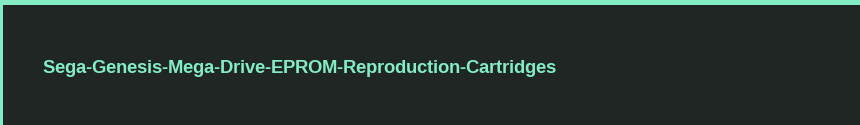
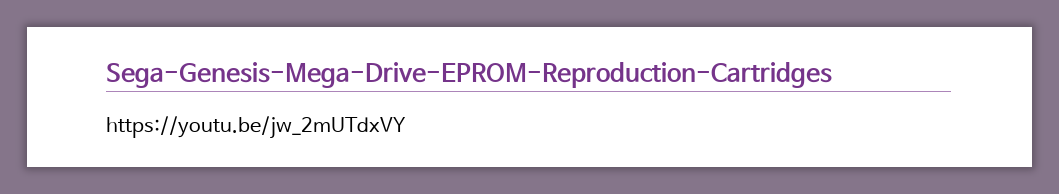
(556, 68) none -> [106,116,406,139] // https://youtu.be/jw_2mUTdxVY

